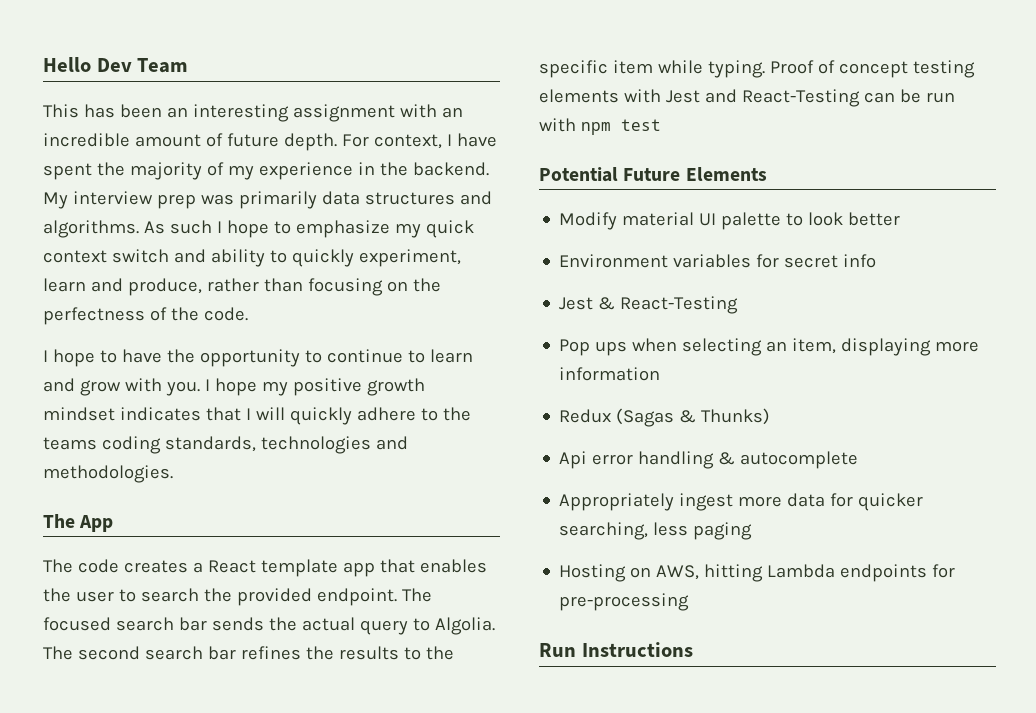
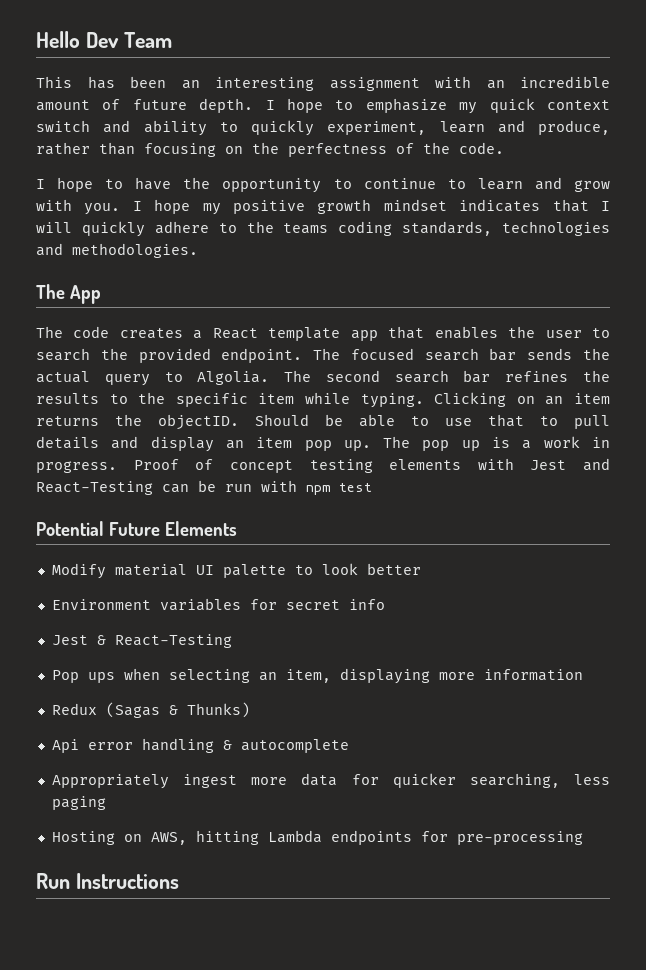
[341,133,497,149] [43,162,489,180] [43,191,492,209] [43,220,212,238] For context, I have spent the majority of my experience in the backend. My interview prep was primarily data structures and algorithms. As such -> (254, 105) none
(765, 69) none -> [434,392,611,407] [36,414,610,430] [36,436,611,452] [36,461,117,473] Clicking on an item returns the objectID. Should be able to use that to pull details and display an item pop up. The pop up is a work in progress.

